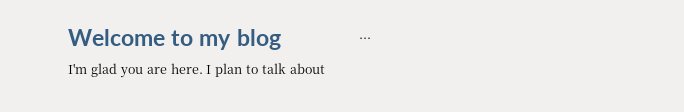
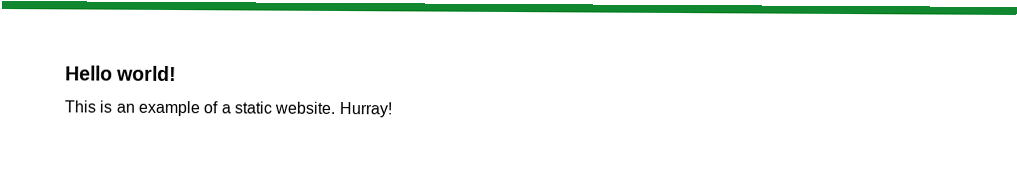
[68,29,281,50] [68,63,325,78] [359,37,371,39] Welcome to my blog // I'm glad you are here. I plan to talk about ... -> [65,65,178,82] [64,100,392,118] Hello world! // This is an example of a static website. Hurray!

